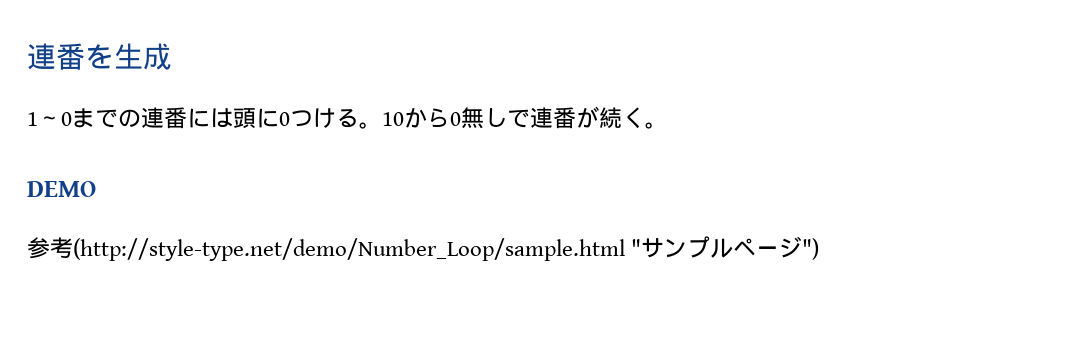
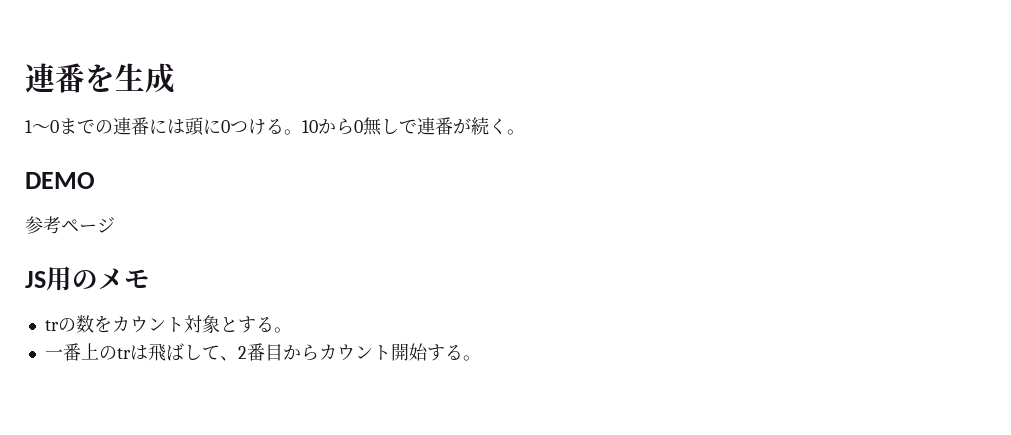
[73,236,820,261] (http://style-type.net/demo/Number_Loop/sample.html "サンプルページ") -> [61,217,115,233] [25,266,150,291] [44,315,292,333] [44,343,481,361] ページ // JS用のメモ // trの数をカウント対象とする。 // 一番上のtrは飛ばして、2番目からカウント開始する。

